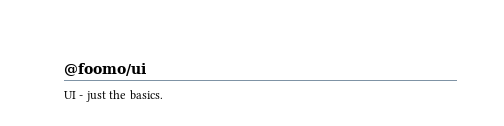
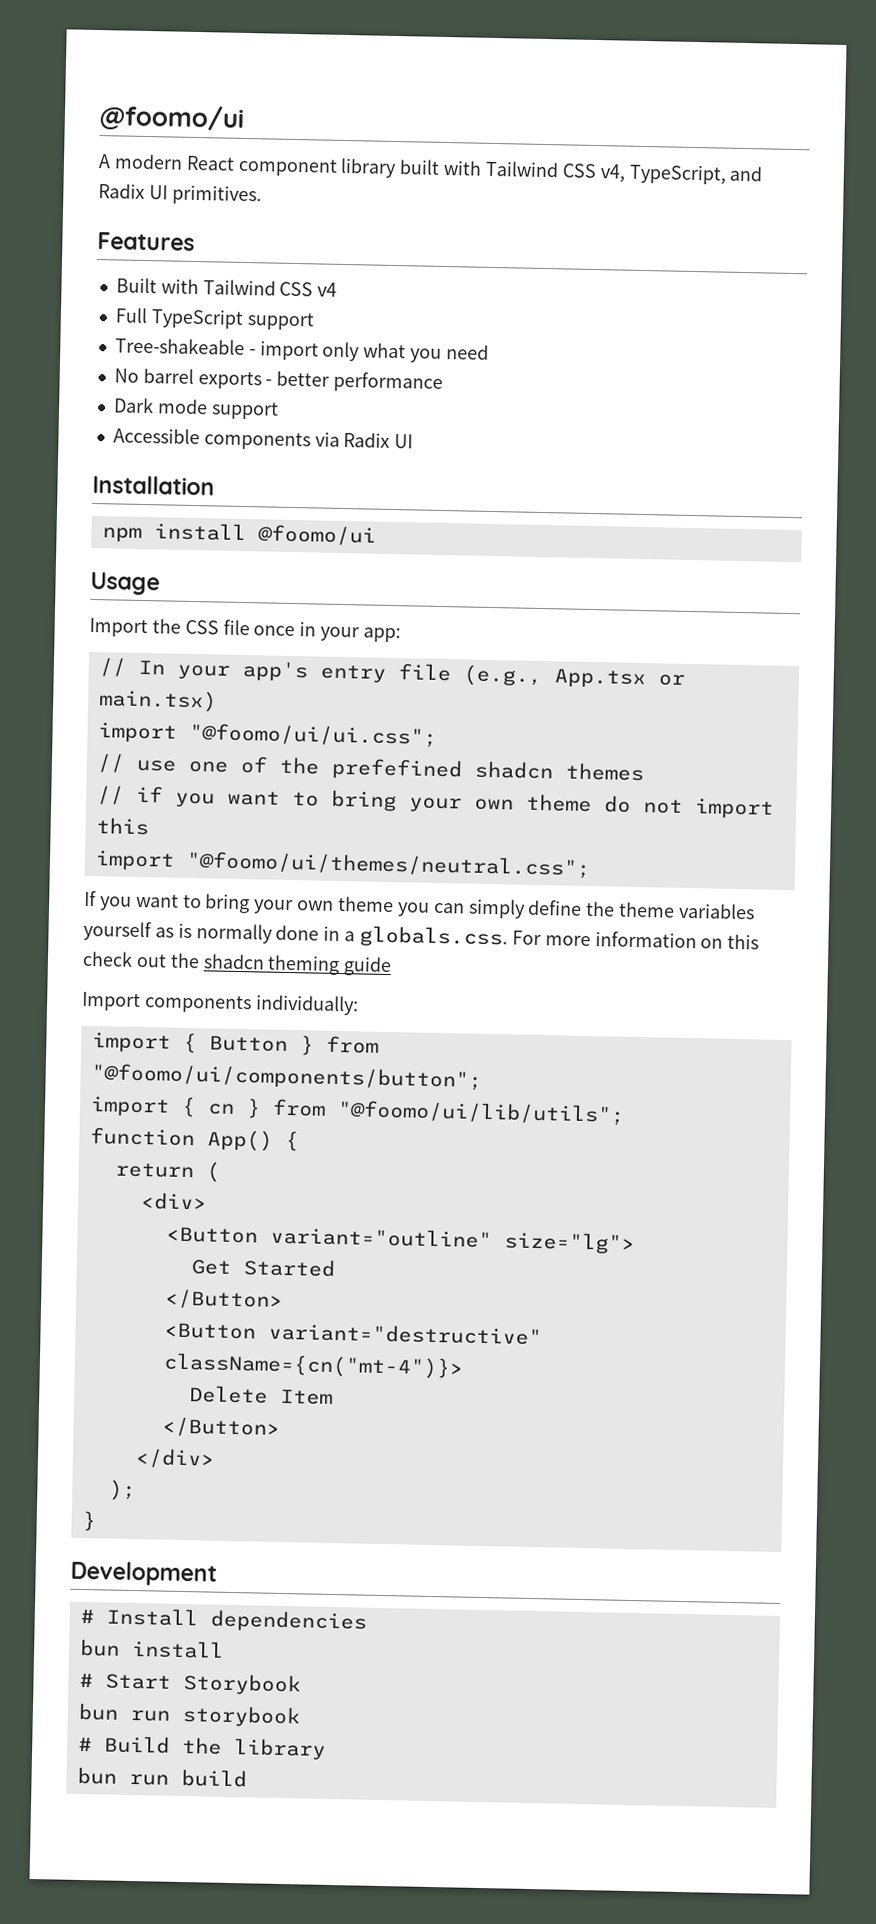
[64,63,146,76] [64,90,163,102] @foomo/ui // UI - just the basics. -> [99,104,245,132] [98,153,764,185] [98,183,262,206] [97,232,195,251] [115,277,338,297] [114,307,314,331] [114,337,489,363] [113,367,444,393] [112,397,279,420] [112,427,414,451] [92,474,215,496] [101,522,376,546] [90,571,160,596] [89,617,402,643] [98,657,685,689] [97,689,217,713] [97,722,437,748] [96,753,645,782] [96,785,774,819] [95,817,149,836] [94,850,591,880] [84,890,756,920] [83,920,760,950] [82,950,393,977] [81,991,359,1016] [91,1032,379,1056] [90,1063,482,1091] [89,1096,625,1126] [89,1127,299,1152] [114,1161,220,1183] [139,1192,207,1211] [165,1226,635,1254] [190,1258,335,1277] [164,1288,283,1310] [163,1322,542,1346] [162,1352,464,1380] [188,1385,333,1405] [161,1416,280,1438] [134,1448,215,1469] [108,1479,136,1502] [81,1510,96,1532] [70,1560,217,1587] [79,1607,367,1633] [79,1638,224,1659] [78,1672,301,1696] [77,1702,301,1728] [77,1735,326,1760] [76,1766,247,1788] @foomo/ui // A modern React component library built with Tailwind CSS v4, TypeScript, and Radix UI primitives. // Features // Built with Tailwind CSS v4 // Full TypeScript support // Tree-shakeable - import only what you need // No barrel exports - better performance // Dark mode support // Accessible components via Radix UI // Installation // npm install @foomo/ui // Usage // Import the CSS file once in your app: // // In your app's entry file (e.g., App.tsx or main.tsx) // import "@foomo/ui/ui.css"; // // use one of the prefefined shadcn themes // // if you want to bring your own theme do not import this // import "@foomo/ui/themes/neutral.css"; // If you want to bring your own theme you can simply define the theme variables yourself as is normally done in a globals.css. For more information on this check out the shadcn theming guide // Import components individually: // import { Button } from "@foomo/ui/components/button"; // import { cn } from "@foomo/ui/lib/utils"; // function App() { // return ( // <div> // <Button variant="outline" size="lg"> // Get Started // </Button> // <Button variant="destructive" className={cn("mt-4")}> // Delete Item // </Button> // </div> // ); // } // Development // # Install dependencies // bun install // # Start Storybook // bun run storybook // # Build the library // bun run build

